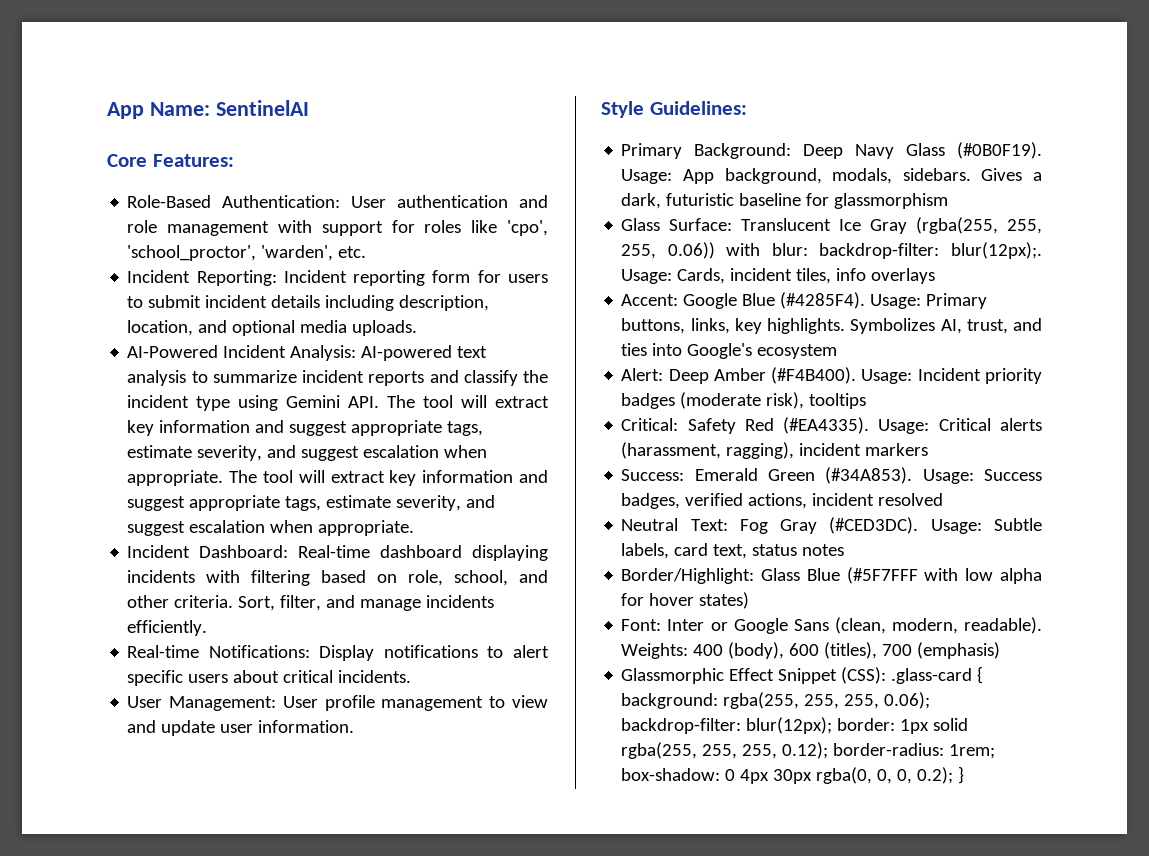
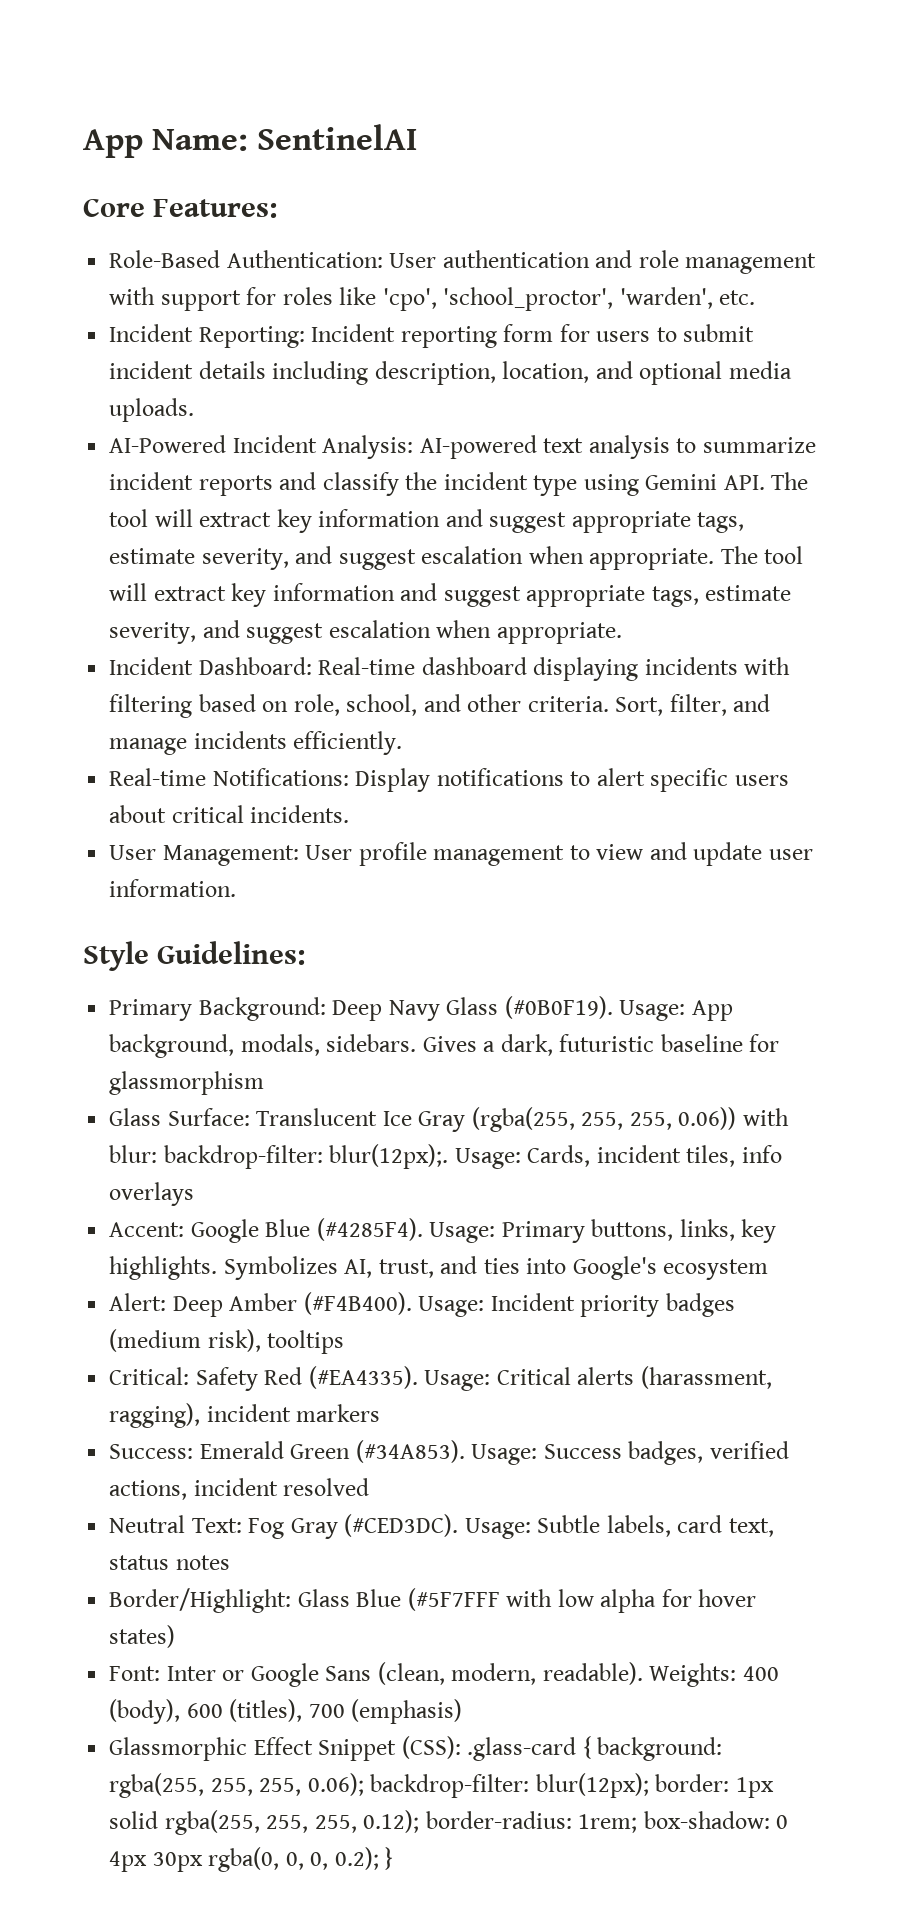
[680,392,762,409] (moderate -> [109,1329,202,1352] (medium

